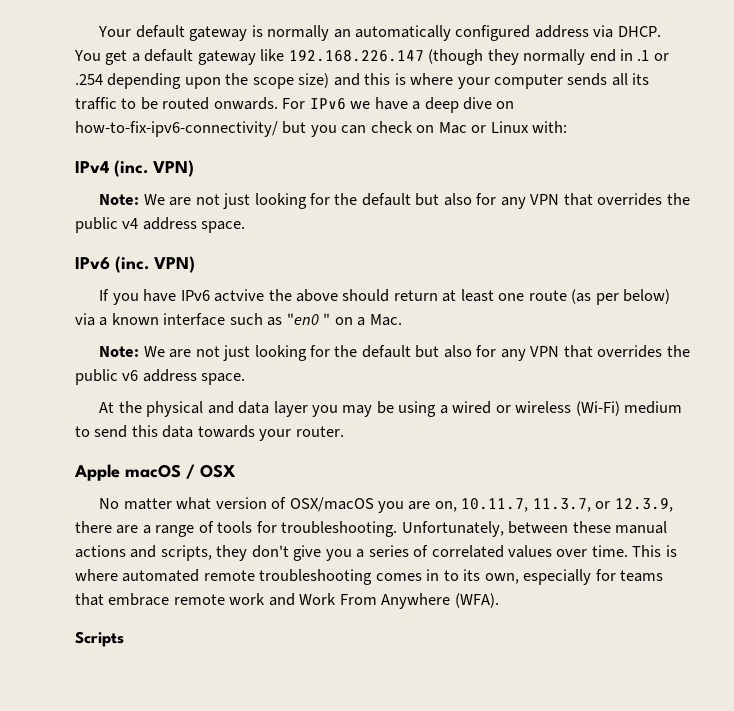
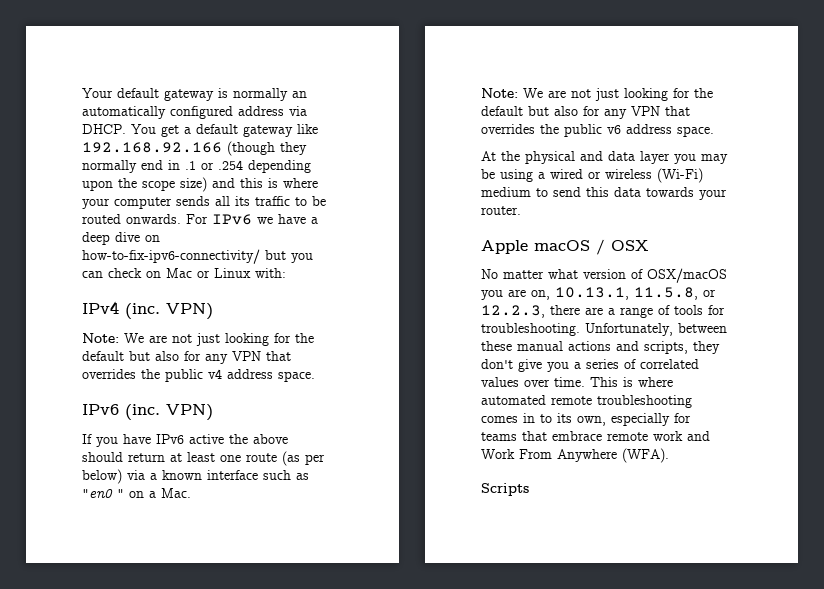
[288,50,424,62] 192.168.226.147 -> [82,142,222,153] 192.168.92.166
[214,289,265,302] actvive -> [189,434,224,444] active
[461,498,673,512] 10.11.7, 11.3.7, or 12.3.9, -> [555,287,716,300] [481,305,545,318] 10.13.1, 11.5.8, or 12.2.3,

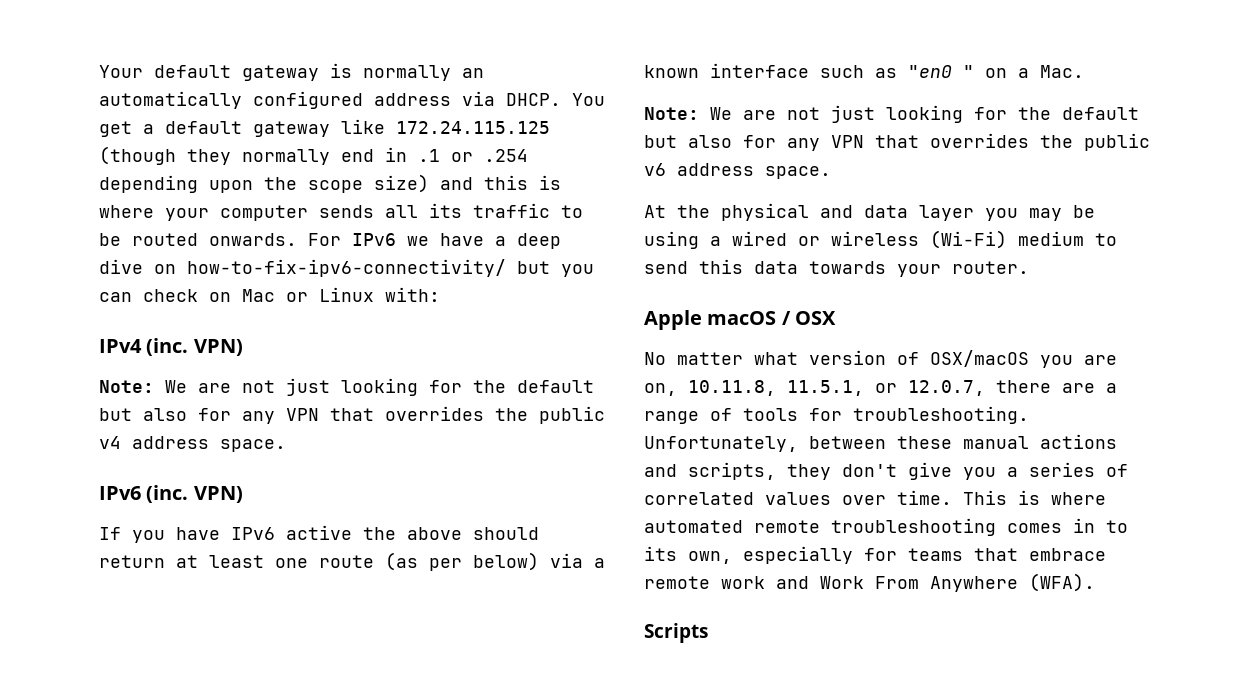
[82,142,222,153] 192.168.92.166 -> [396,121,550,134] 172.24.115.125
[555,287,716,300] [481,305,545,318] 10.13.1, 11.5.8, or 12.2.3, -> [688,380,985,396] 10.11.8, 11.5.1, or 12.0.7,

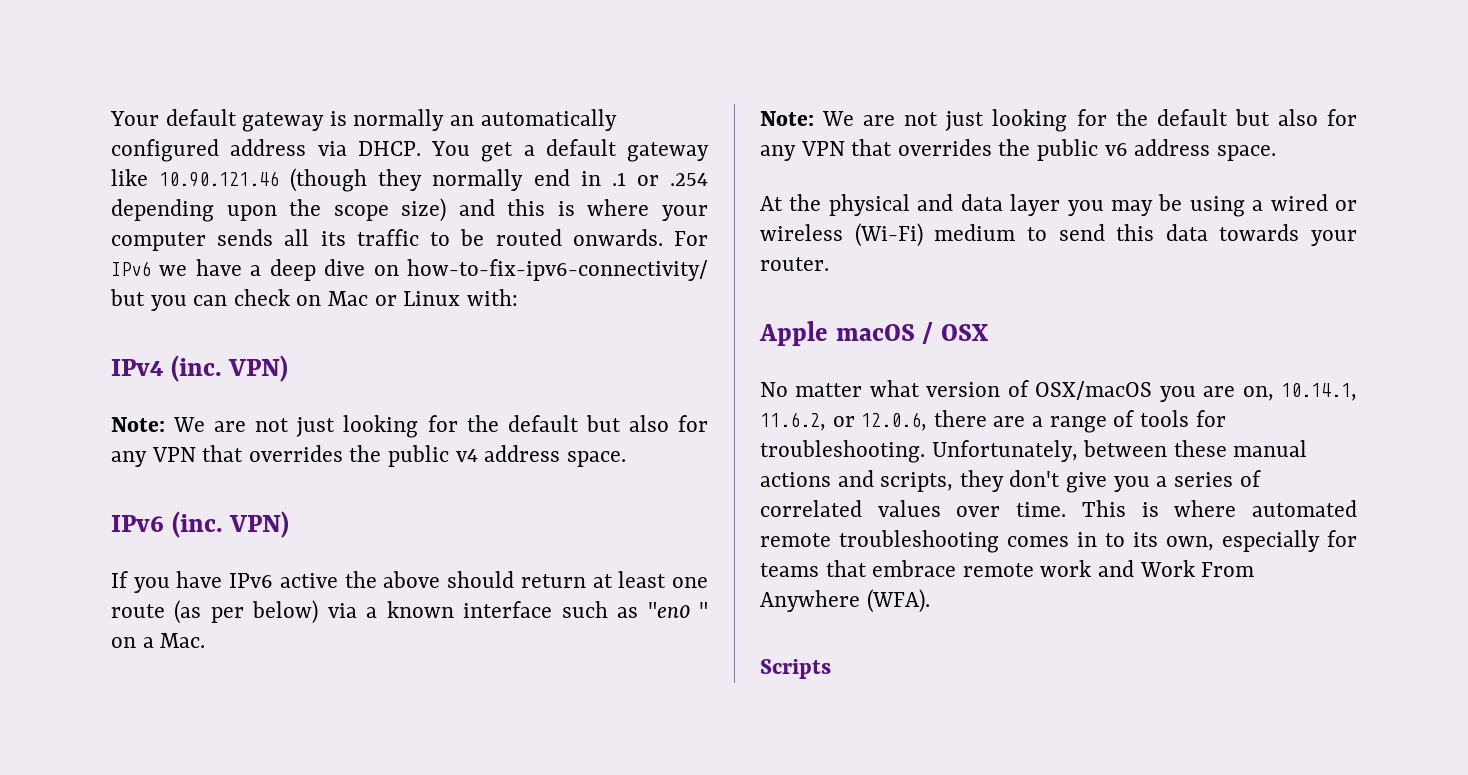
[396,121,550,134] 172.24.115.125 -> [159,171,280,187] 10.90.121.46
[688,380,985,396] 10.11.8, 11.5.1, or 12.0.7, -> [1281,383,1357,401] [760,412,928,431] 10.14.1, 11.6.2, or 12.0.6,

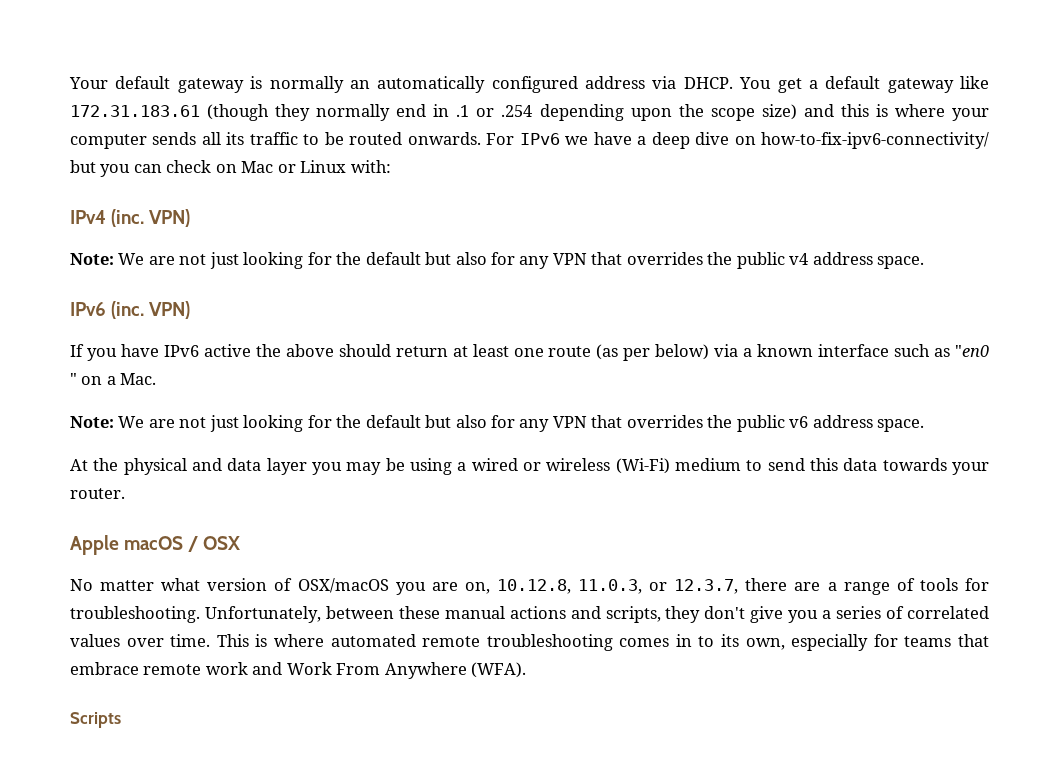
[159,171,280,187] 10.90.121.46 -> [70,105,200,117] 172.31.183.61
[1281,383,1357,401] [760,412,928,431] 10.14.1, 11.6.2, or 12.0.6, -> [496,579,739,594] 10.12.8, 11.0.3, or 12.3.7,

